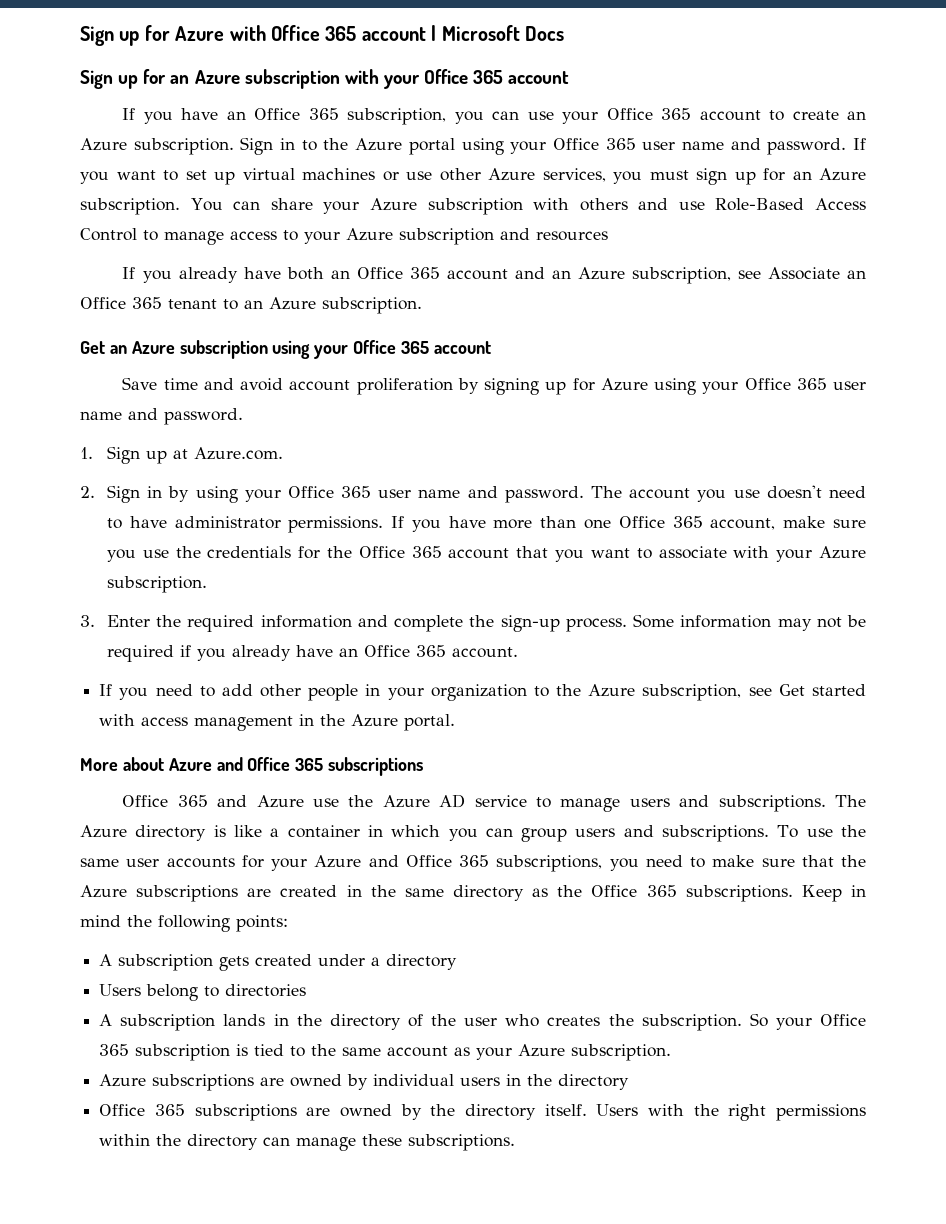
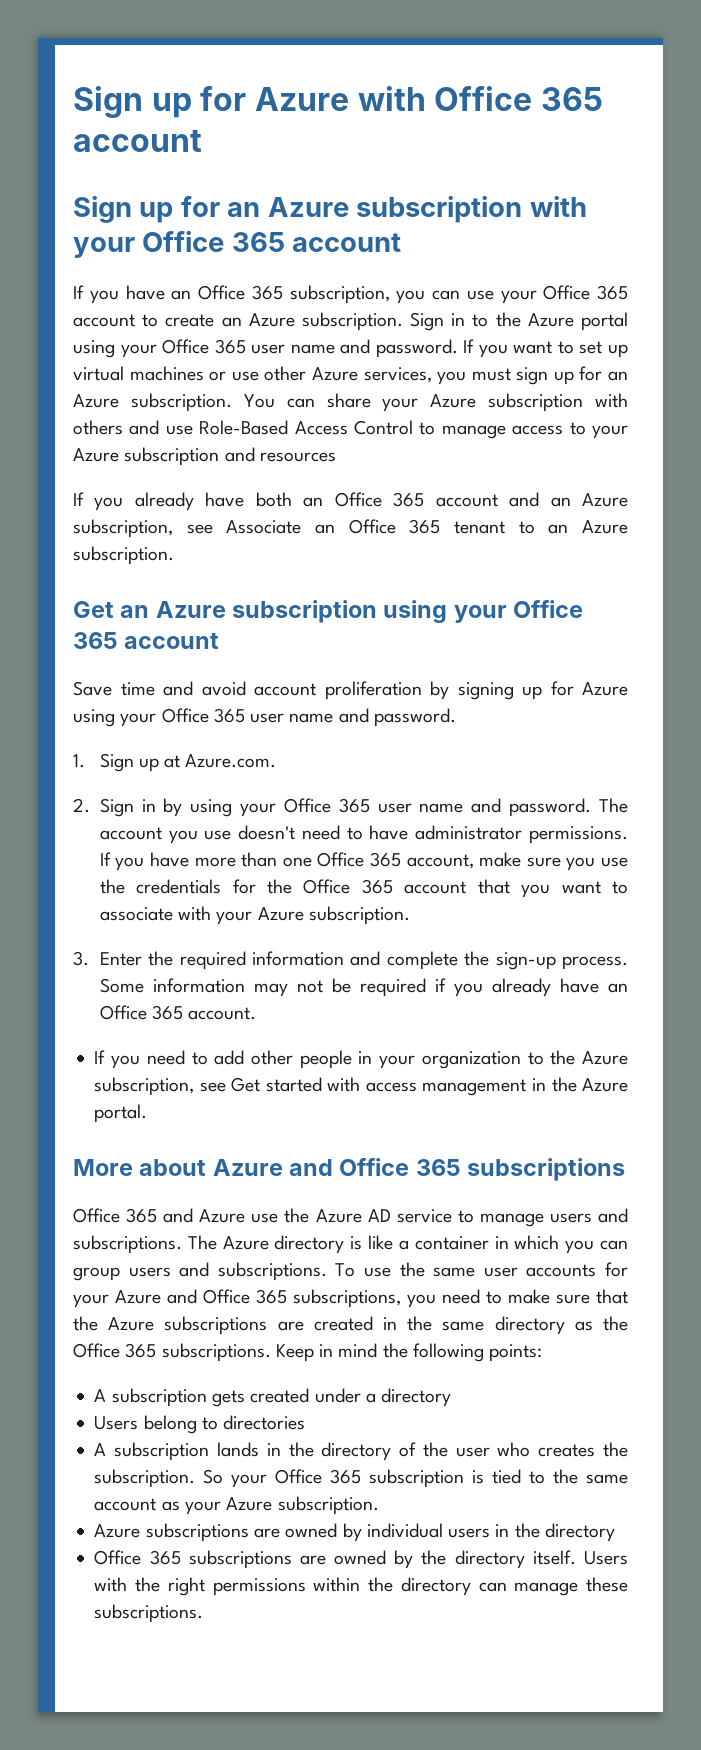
[431,25,564,41] | Microsoft Docs -> (202, 140) none

